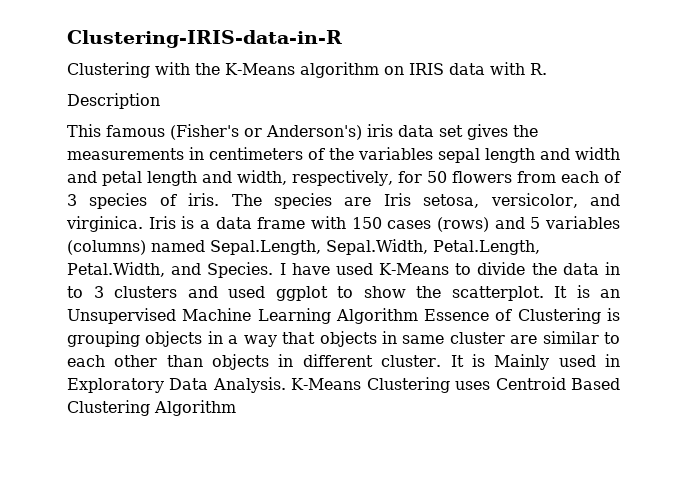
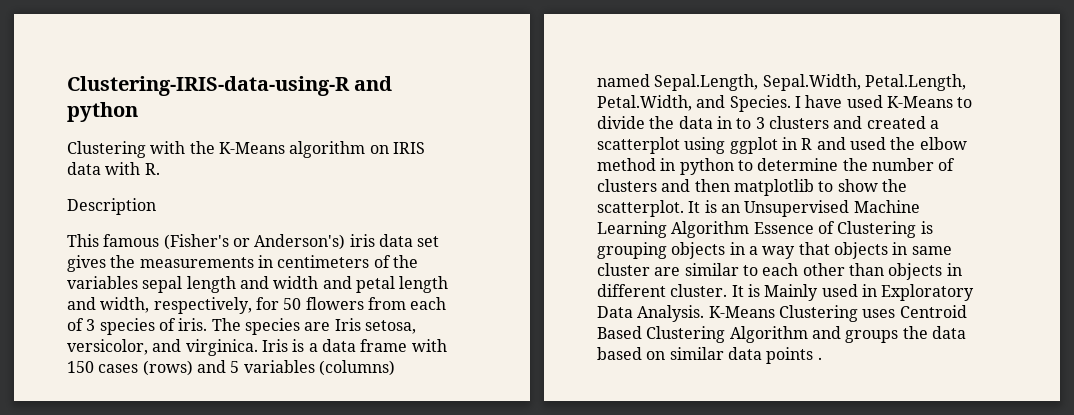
[67,30,342,48] Clustering-IRIS-data-in-R -> [67,76,393,96] [67,102,138,122] Clustering-IRIS-data-using-R and python
[228,286,328,301] used ggplot -> [866,116,939,129] [597,137,967,154] [597,158,956,175] [597,179,814,196] created a scatterplot using ggplot in R and used the elbow method in python to determine the number of clusters and then matplotlib
(236, 408) none -> [811,326,966,343] [597,347,822,364] and groups the data based on similar data points .

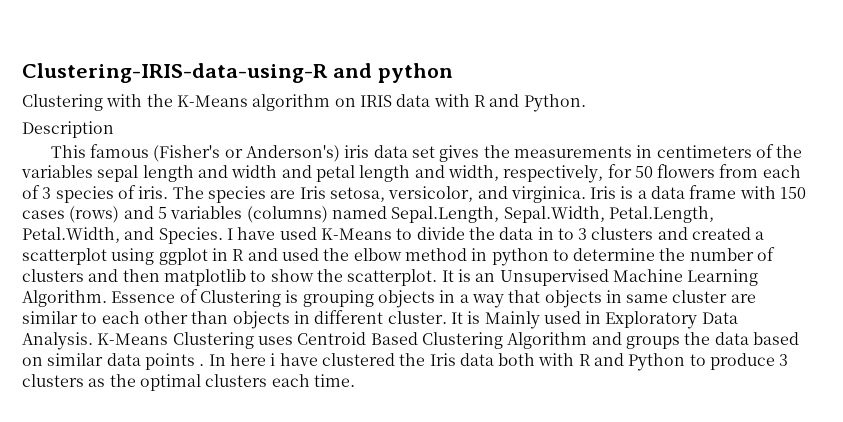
[144,163,160,175] R. -> [473,94,586,112] R and Python.
[671,221,750,238] Algorithm -> [22,290,107,307] Algorithm.
(822, 358) none -> [208,353,789,371] [22,374,355,391] In here i have clustered the Iris data both with R and Python to produce 3 clusters as the optimal clusters each time.

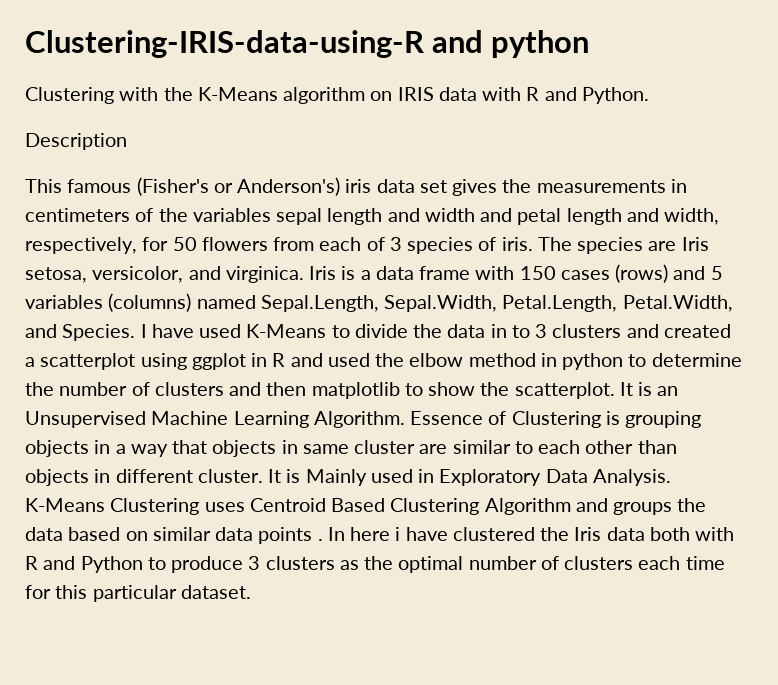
[205,374,355,387] clusters each time. -> [468,556,725,570] [25,585,251,602] number of clusters each time for this particular dataset.

